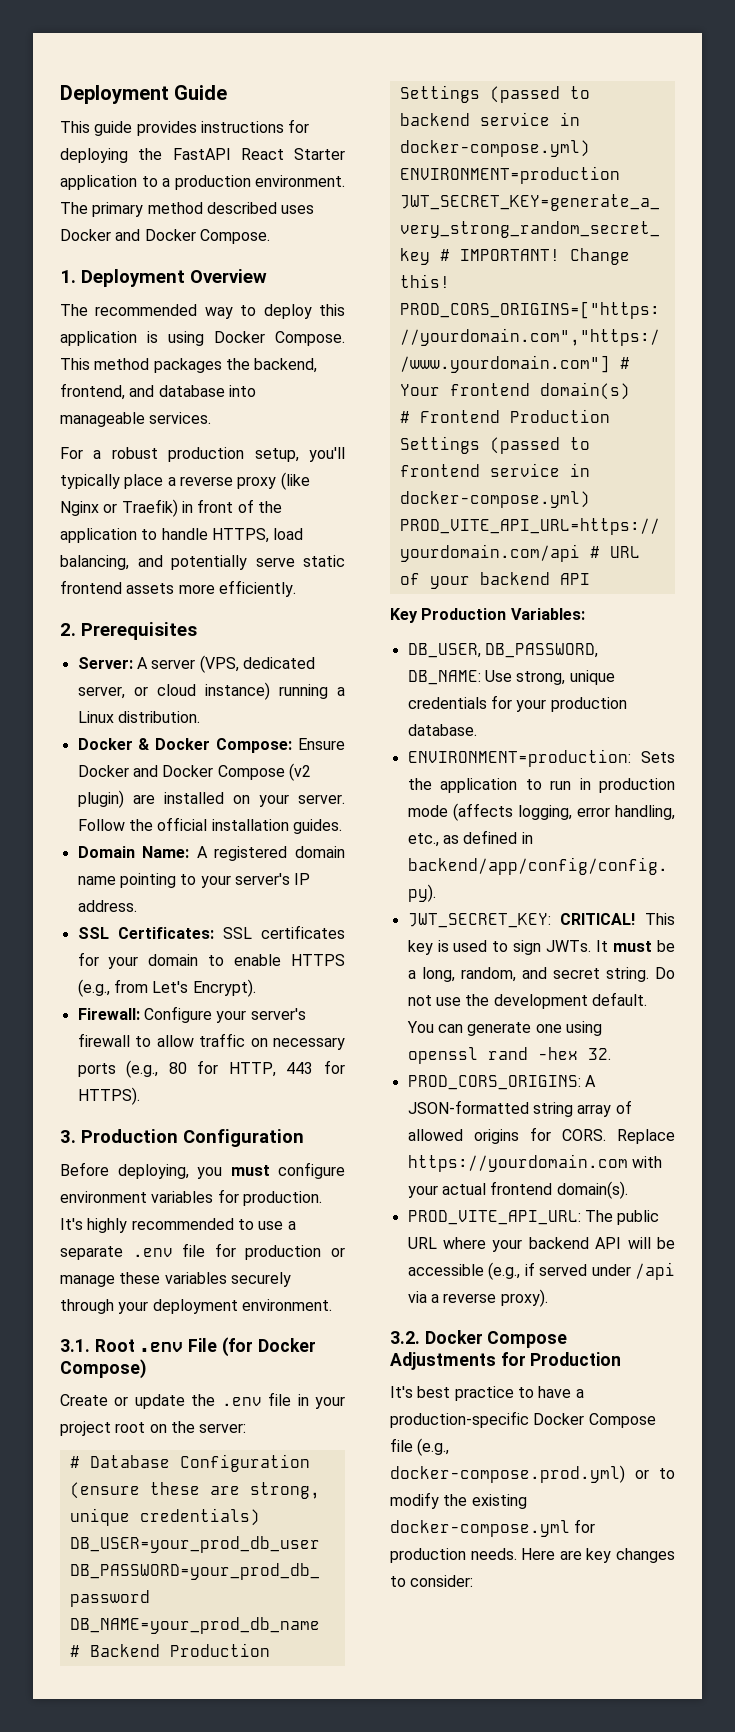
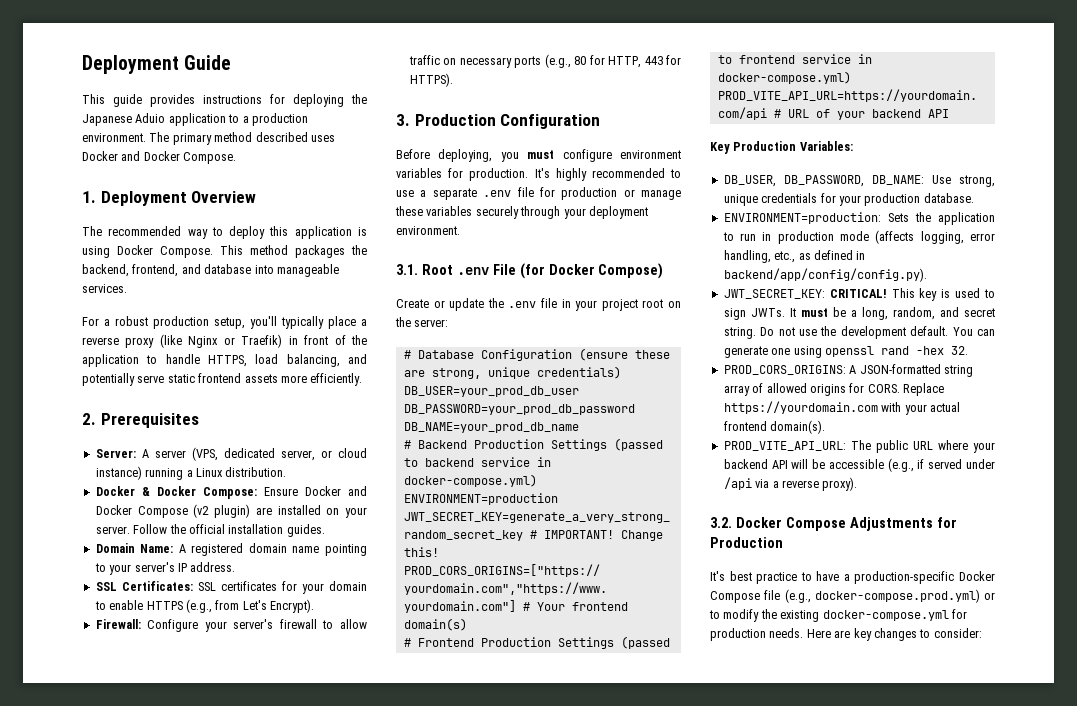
[172,148,345,160] FastAPI React Starter -> [82,113,166,126] Japanese Aduio

